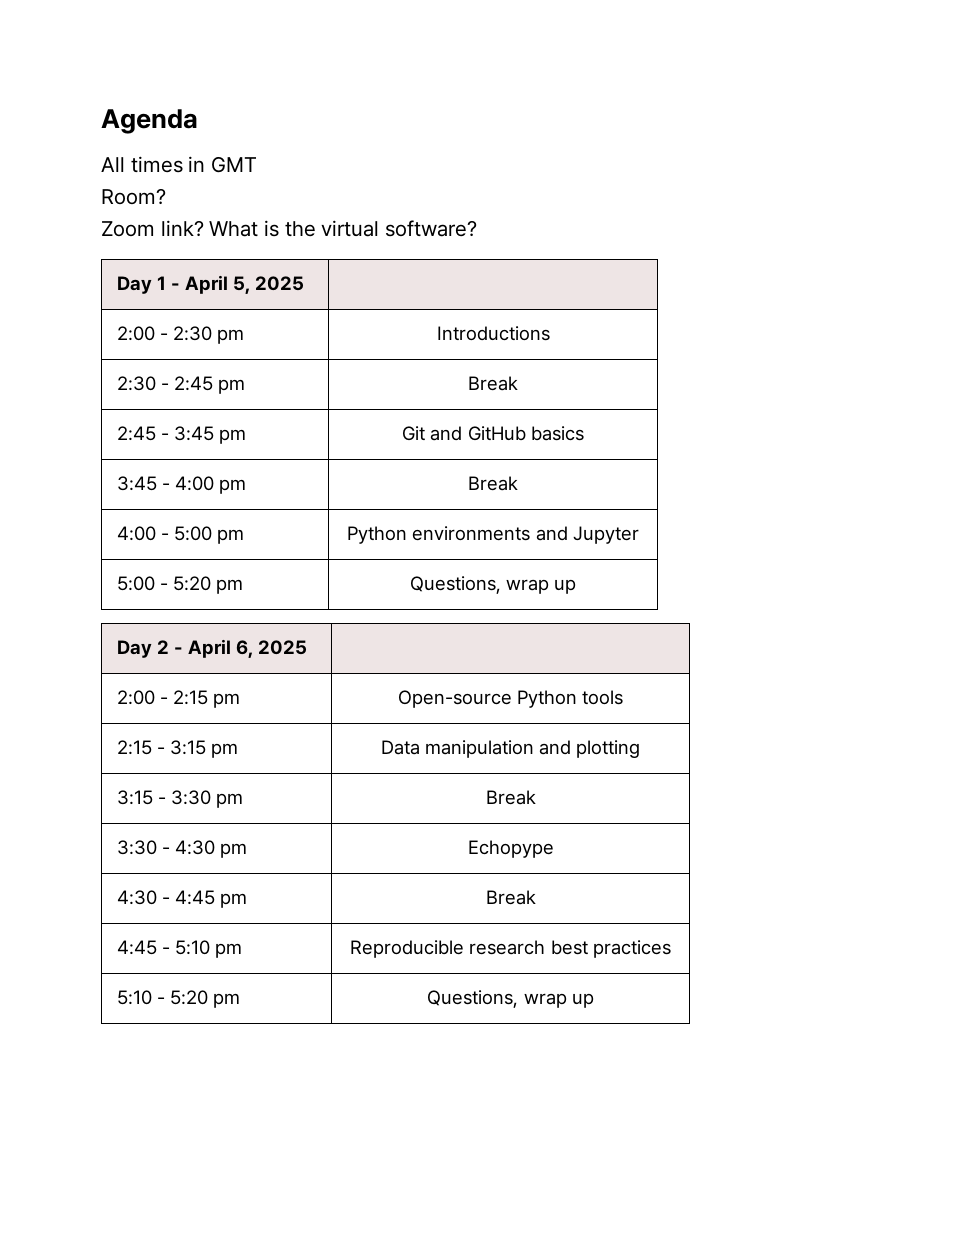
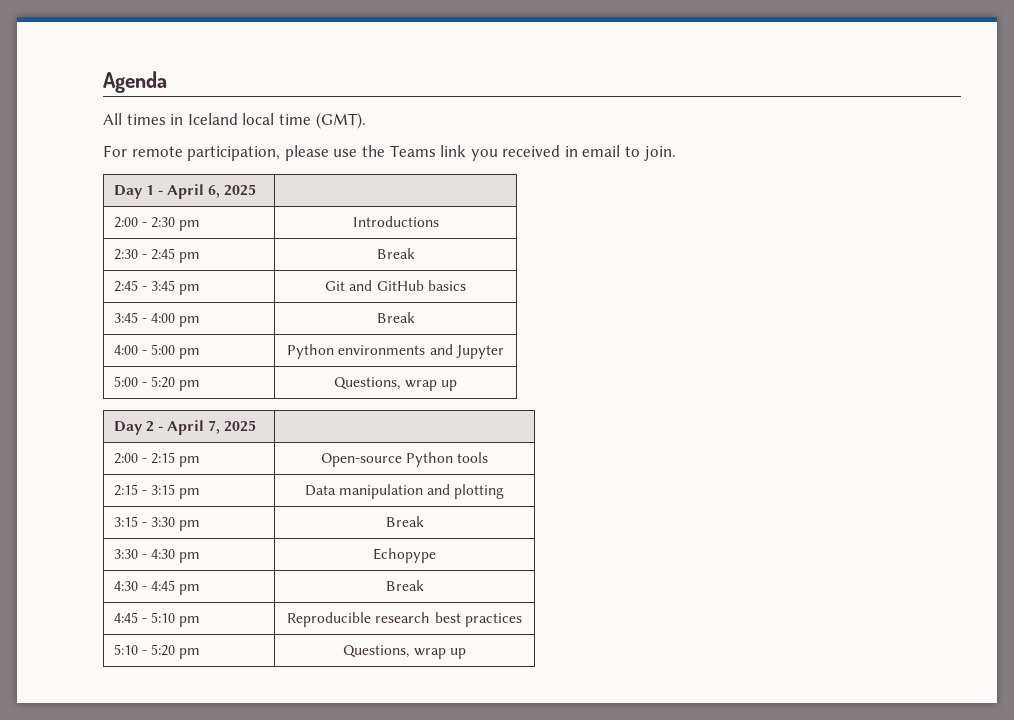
[211,156,258,173] [101,188,166,205] [101,220,478,237] GMT // Room? // Zoom link? What is the virtual software? -> [187,112,366,129] [103,145,676,161] Iceland local time (GMT). // For remote participation, please use the Teams link you received in email to join.
[233,276,251,294] 5, -> [208,185,221,198] 6,
[236,640,254,658] 6, -> [208,420,221,434] 7,

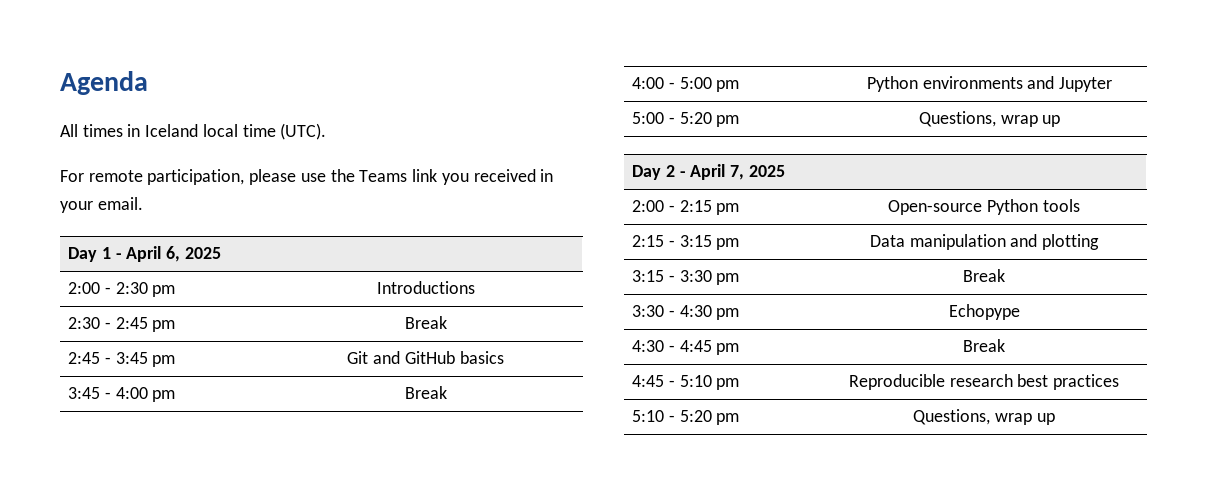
[315,112,366,129] (GMT). -> [280,123,327,140] (UTC).
[582,145,676,161] email to join. -> [60,197,143,213] your email.

